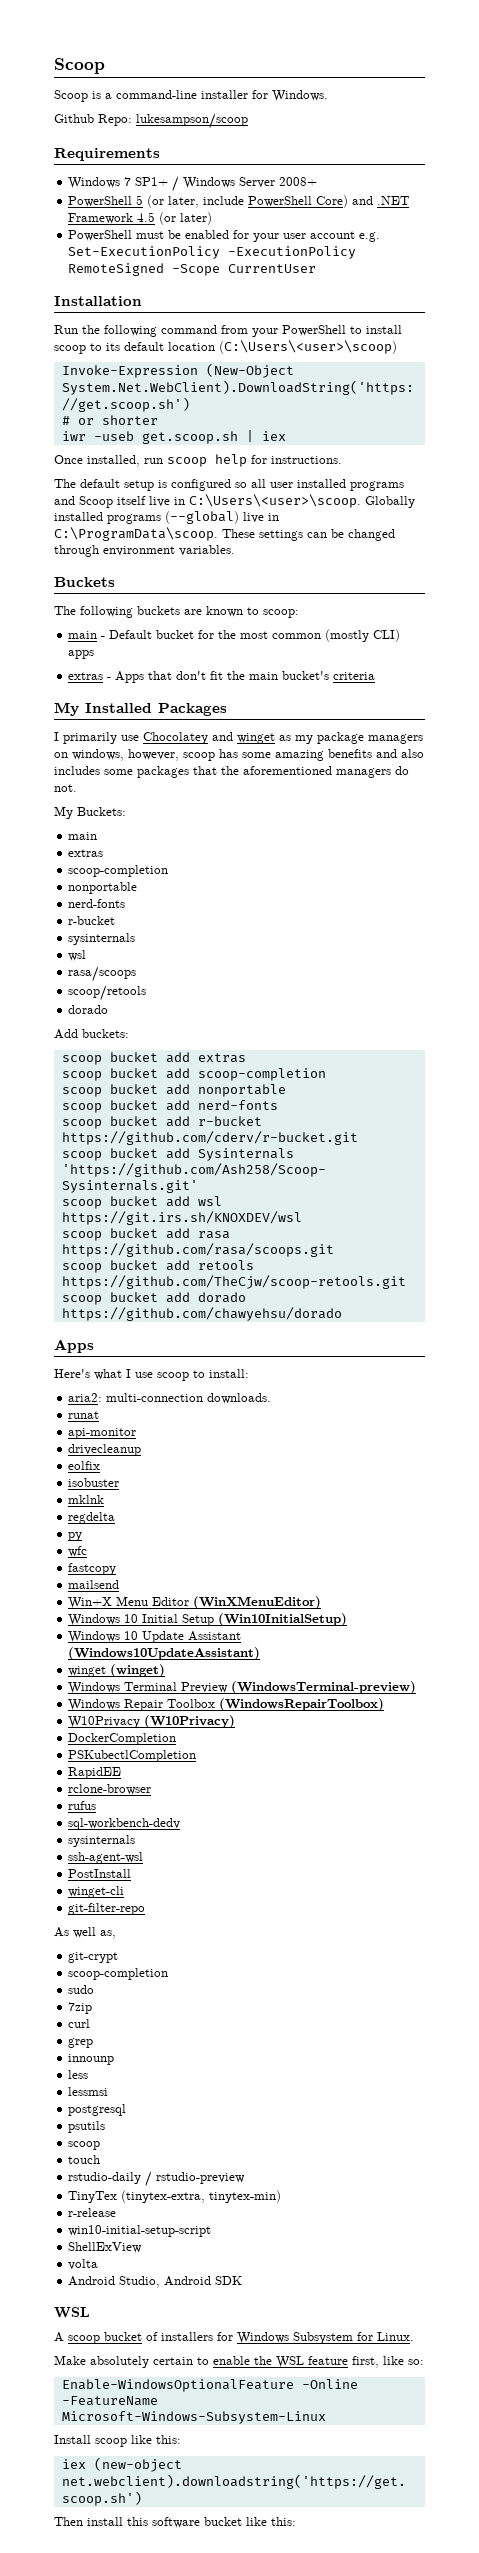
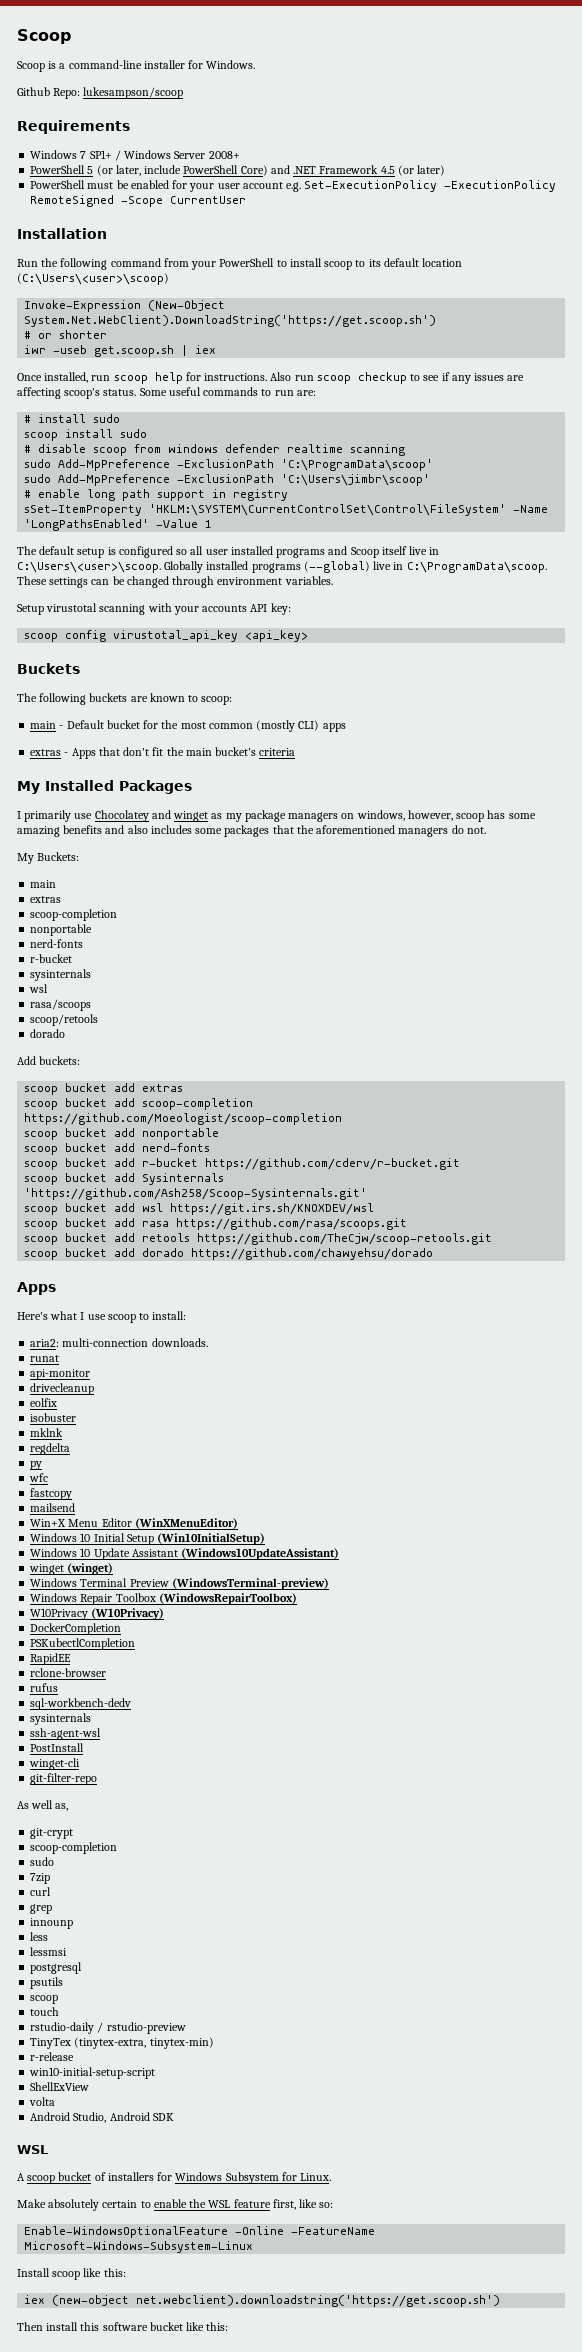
(342, 460) none -> [270,372,525,384] [17,387,316,399] [24,414,121,423] [24,429,148,441] [24,444,406,456] [24,459,434,471] [24,474,431,486] [24,489,289,501] [24,504,549,516] [24,519,213,531] Also run scoop checkup to see if any issues are affecting scoop's status. Some useful commands to run are: // # install sudo // scoop install sudo // # disable scoop from windows defender realtime scanning // sudo Add-MpPreference -ExclusionPath 'C:\ProgramData\scoop' // sudo Add-MpPreference -ExclusionPath 'C:\Users\jimbr\scoop' // # enable long path support in registry // sSet-ItemProperty 'HKLM:\SYSTEM\CurrentControlSet\Control\FileSystem' -Name 'LongPathsEnabled' -Value 1
(235, 550) none -> [17,603,291,615] [24,630,309,642] // Setup virustotal scanning with your accounts API key: // scoop config virustotal_api_key <api_key>
(326, 1074) none -> [24,1113,343,1125] https://github.com/Moeologist/scoop-completion

